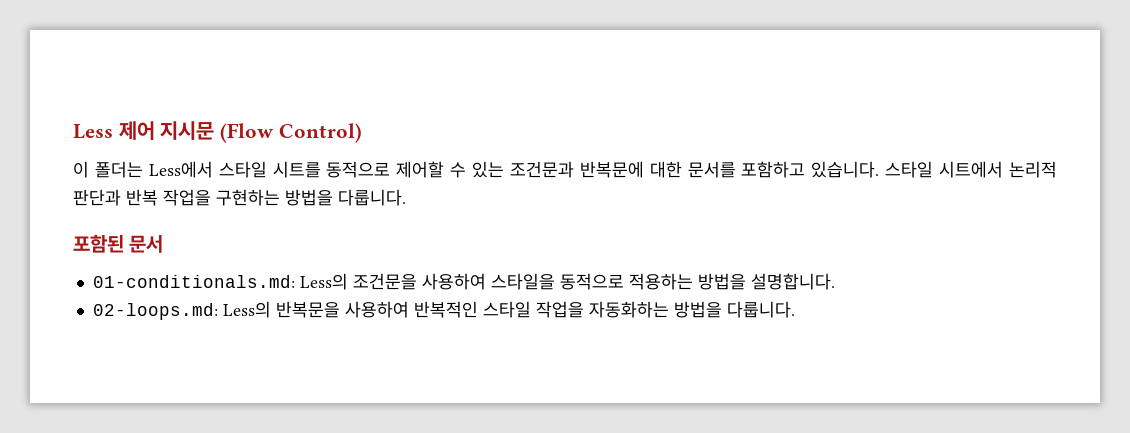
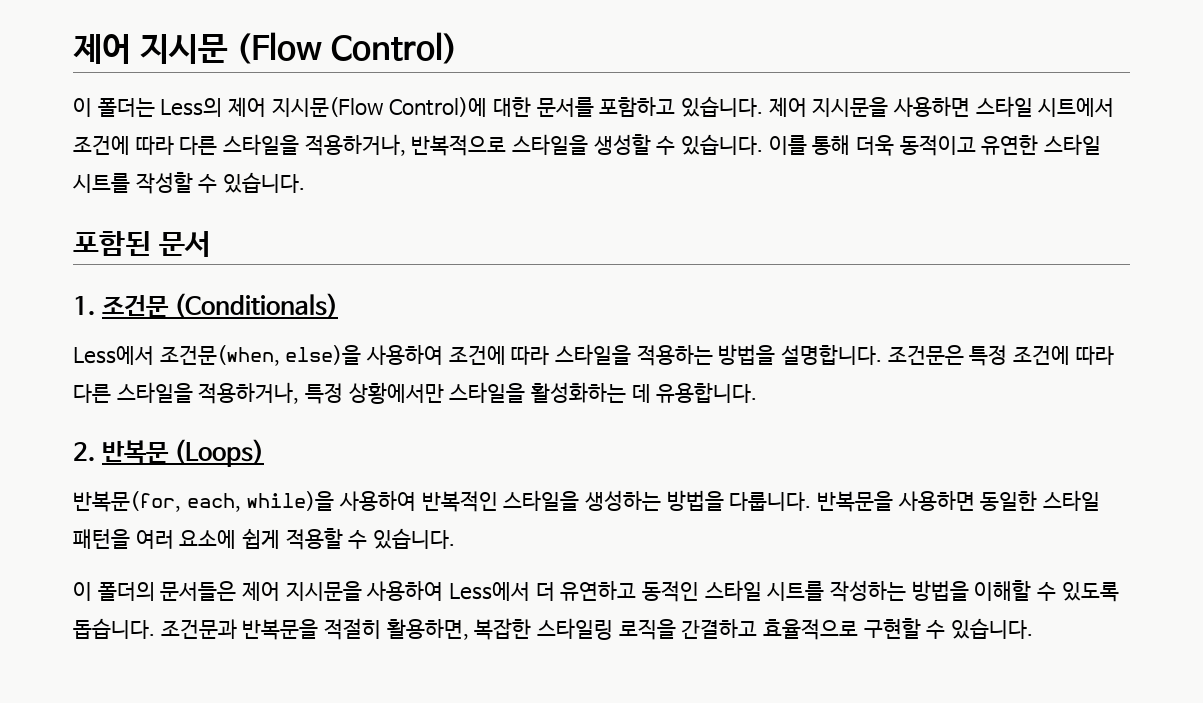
[73,124,113,139] Less -> (73, 49) none
[148,161,1057,178] [73,189,406,206] [73,234,164,253] [92,273,835,290] [92,301,795,320] Less에서 스타일 시트를 동적으로 제어할 수 있는 조건문과 반복문에 대한 문서를 포함하고 있습니다. 스타일 시트에서 논리적 판단과 반복 작업을 구현하는 방법을 다룹니다. // 포함된 문서 // 01-conditionals.md: Less의 조건문을 사용하여 스타일을 동적으로 적용하는 방법을 설명합니다. // 02-loops.md: Less의 반복문을 사용하여 반복적인 스타일 작업을 자동화하는 방법을 다룹니다. -> [160,96,1115,117] [73,134,1102,156] [73,172,306,194] [73,231,211,257] [73,293,339,319] [73,344,1114,366] [73,382,758,404] [73,439,265,467] [73,490,1101,512] [73,528,456,550] [73,580,1119,602] [73,618,1034,640] Less의 제어 지시문(Flow Control)에 대한 문서를 포함하고 있습니다. 제어 지시문을 사용하면 스타일 시트에서 조건에 따라 다른 스타일을 적용하거나, 반복적으로 스타일을 생성할 수 있습니다. 이를 통해 더욱 동적이고 유연한 스타일 시트를 작성할 수 있습니다. // 포함된 문서 // 1. 조건문 (Conditionals) // Less에서 조건문(when, else)을 사용하여 조건에 따라 스타일을 적용하는 방법을 설명합니다. 조건문은 특정 조건에 따라 다른 스타일을 적용하거나, 특정 상황에서만 스타일을 활성화하는 데 유용합니다. // 2. 반복문 (Loops) // 반복문(for, each, while)을 사용하여 반복적인 스타일을 생성하는 방법을 다룹니다. 반복문을 사용하면 동일한 스타일 패턴을 여러 요소에 쉽게 적용할 수 있습니다. // 이 폴더의 문서들은 제어 지시문을 사용하여 Less에서 더 유연하고 동적인 스타일 시트를 작성하는 방법을 이해할 수 있도록 돕습니다. 조건문과 반복문을 적절히 활용하면, 복잡한 스타일링 로직을 간결하고 효율적으로 구현할 수 있습니다.

